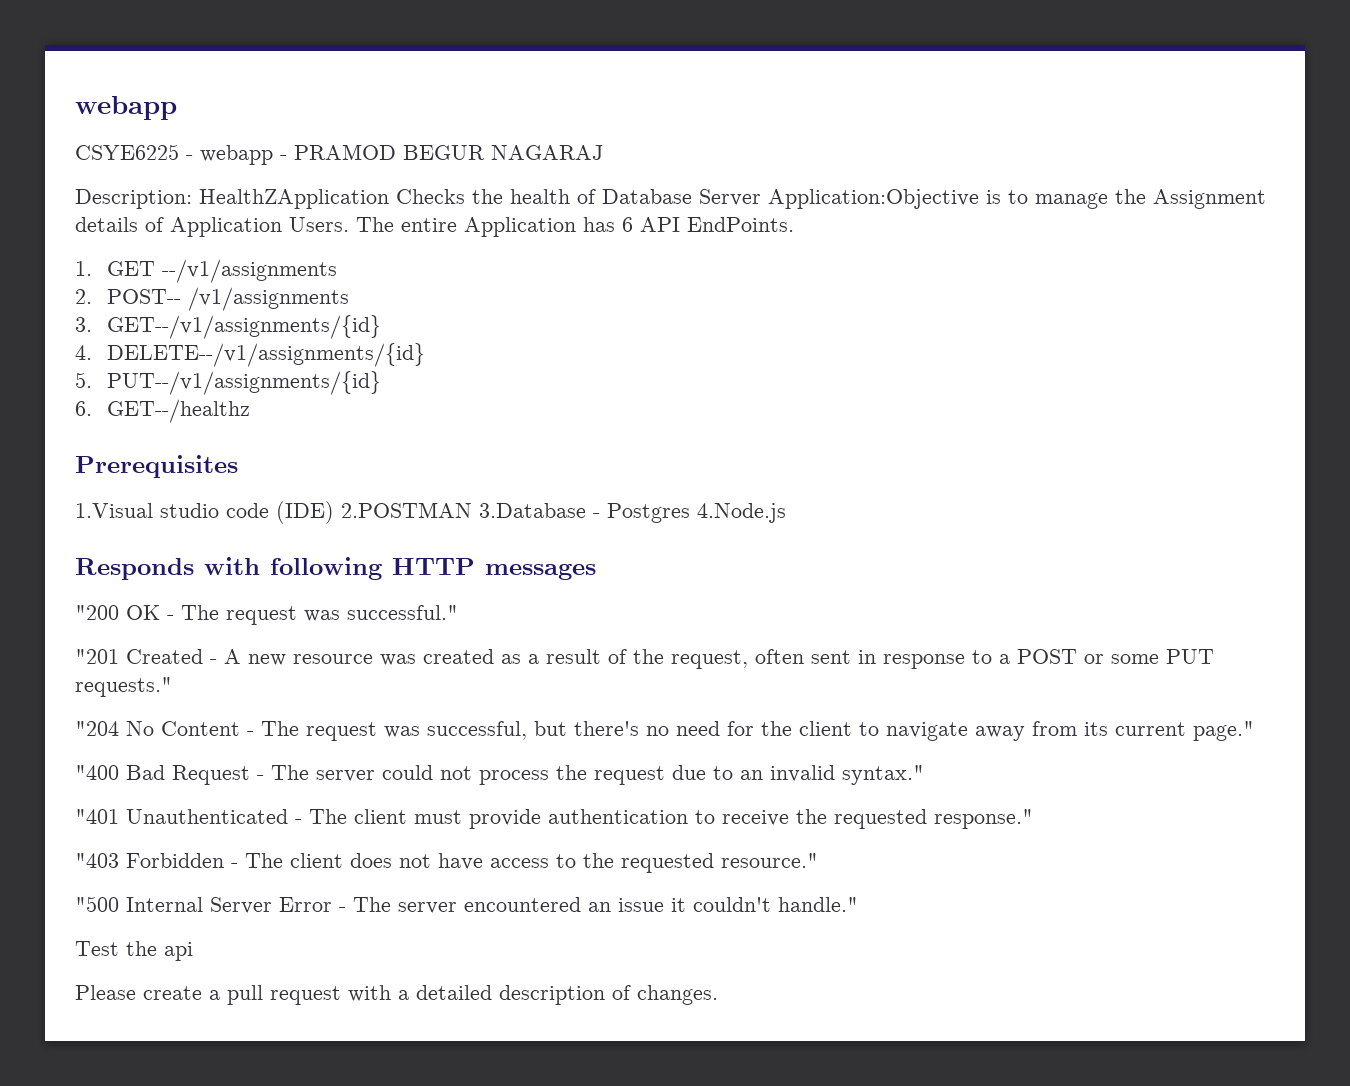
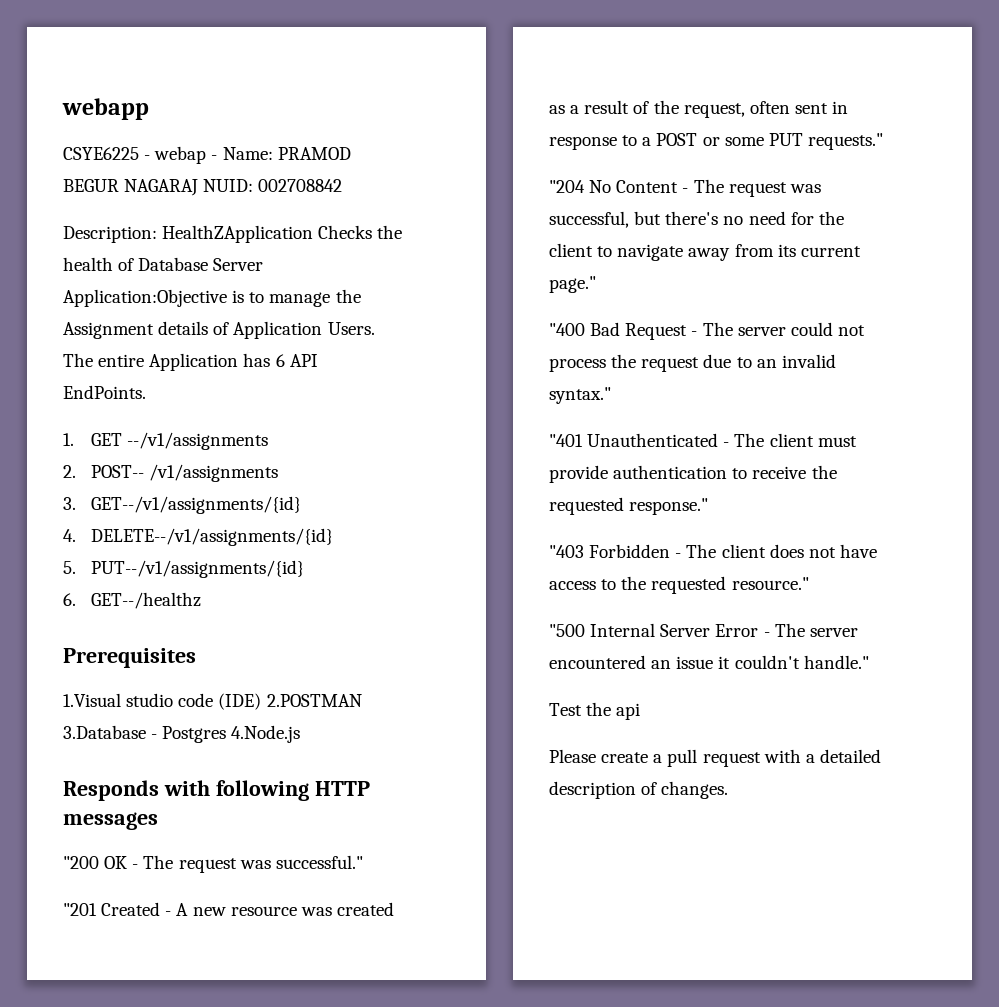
[200,145,287,165] webapp - -> [154,146,273,164] webap - Name:
(603, 152) none -> [203,179,343,192] NUID: 002708842

